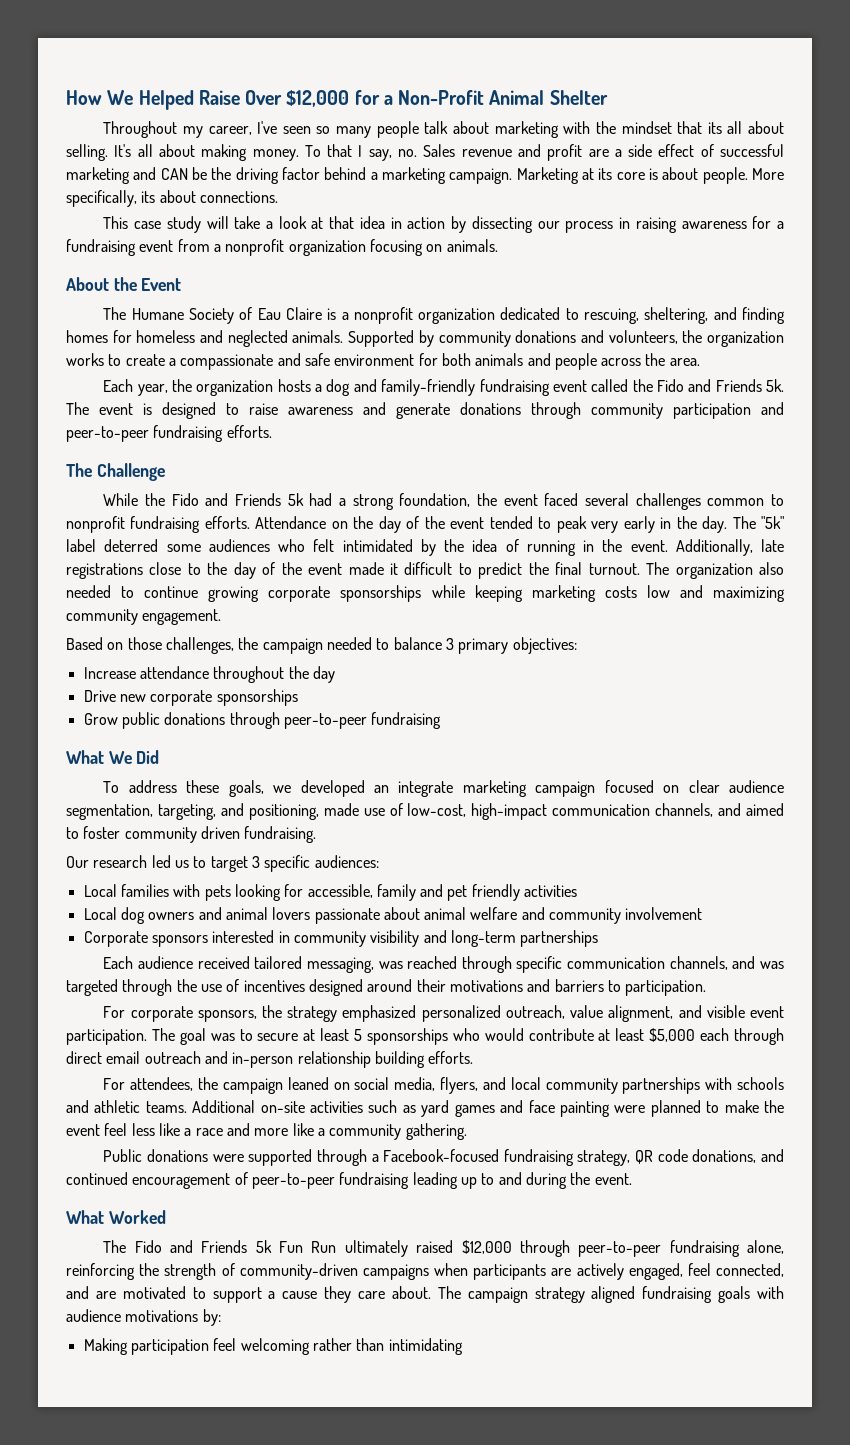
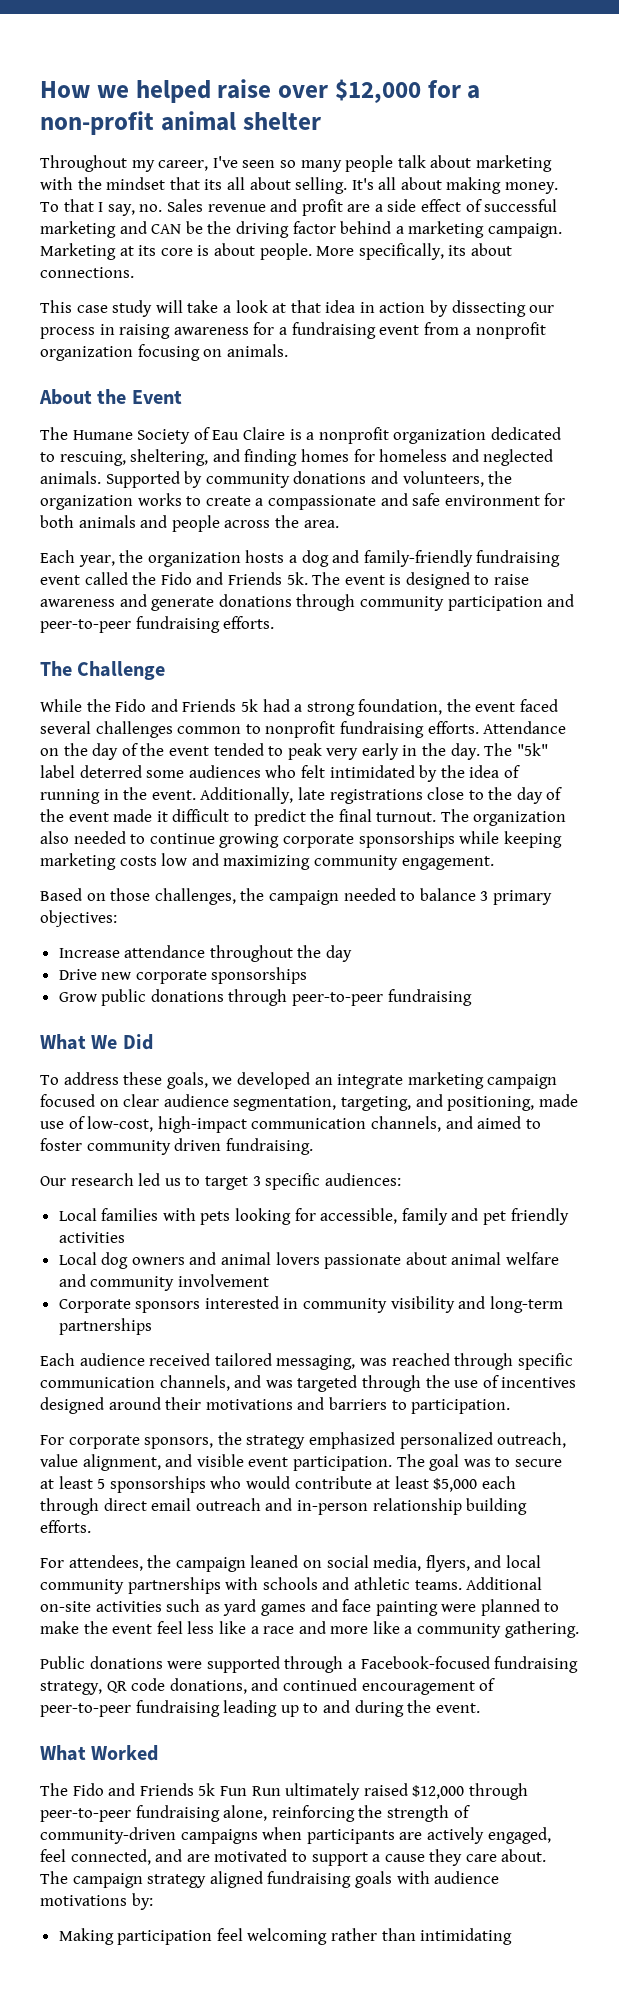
[107,90,608,110] We Helped Raise Over $12,000 for a Non-Profit Animal Shelter -> [96,79,481,103] [40,111,321,135] we helped raise over $12,000 for a non-profit animal shelter

